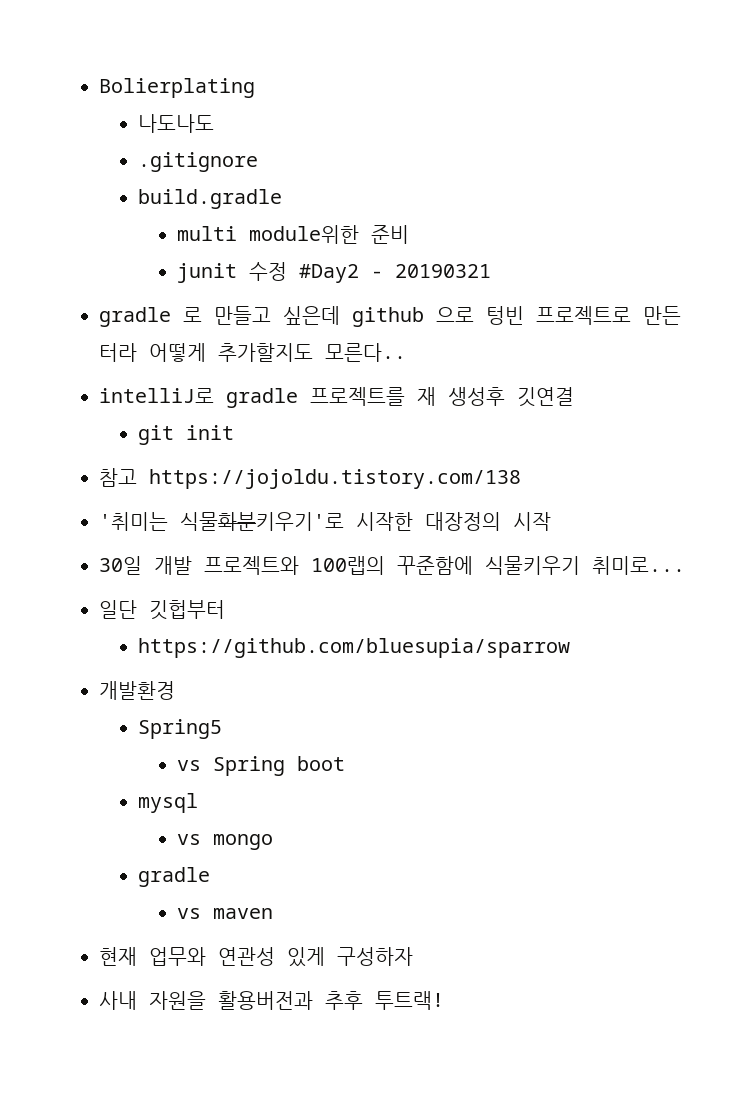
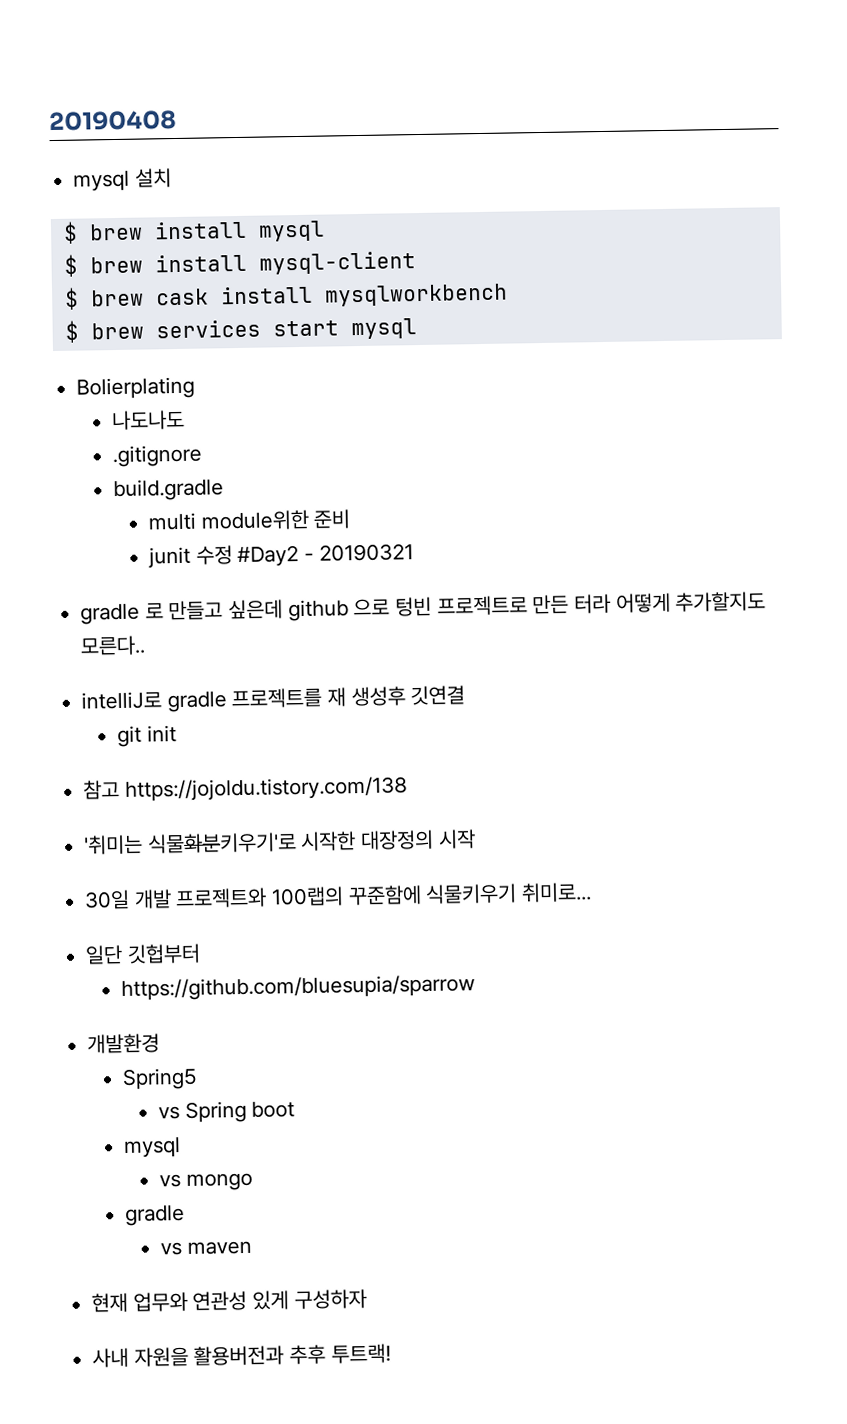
(99, 88) none -> [49,109,177,132] [73,168,172,192] [62,220,325,244] [63,251,416,277] [63,283,508,310] [64,318,417,343] 20190408 // mysql 설치 // $ brew install mysql // $ brew install mysql-client // $ brew cask install mysqlworkbench // $ brew services start mysql //

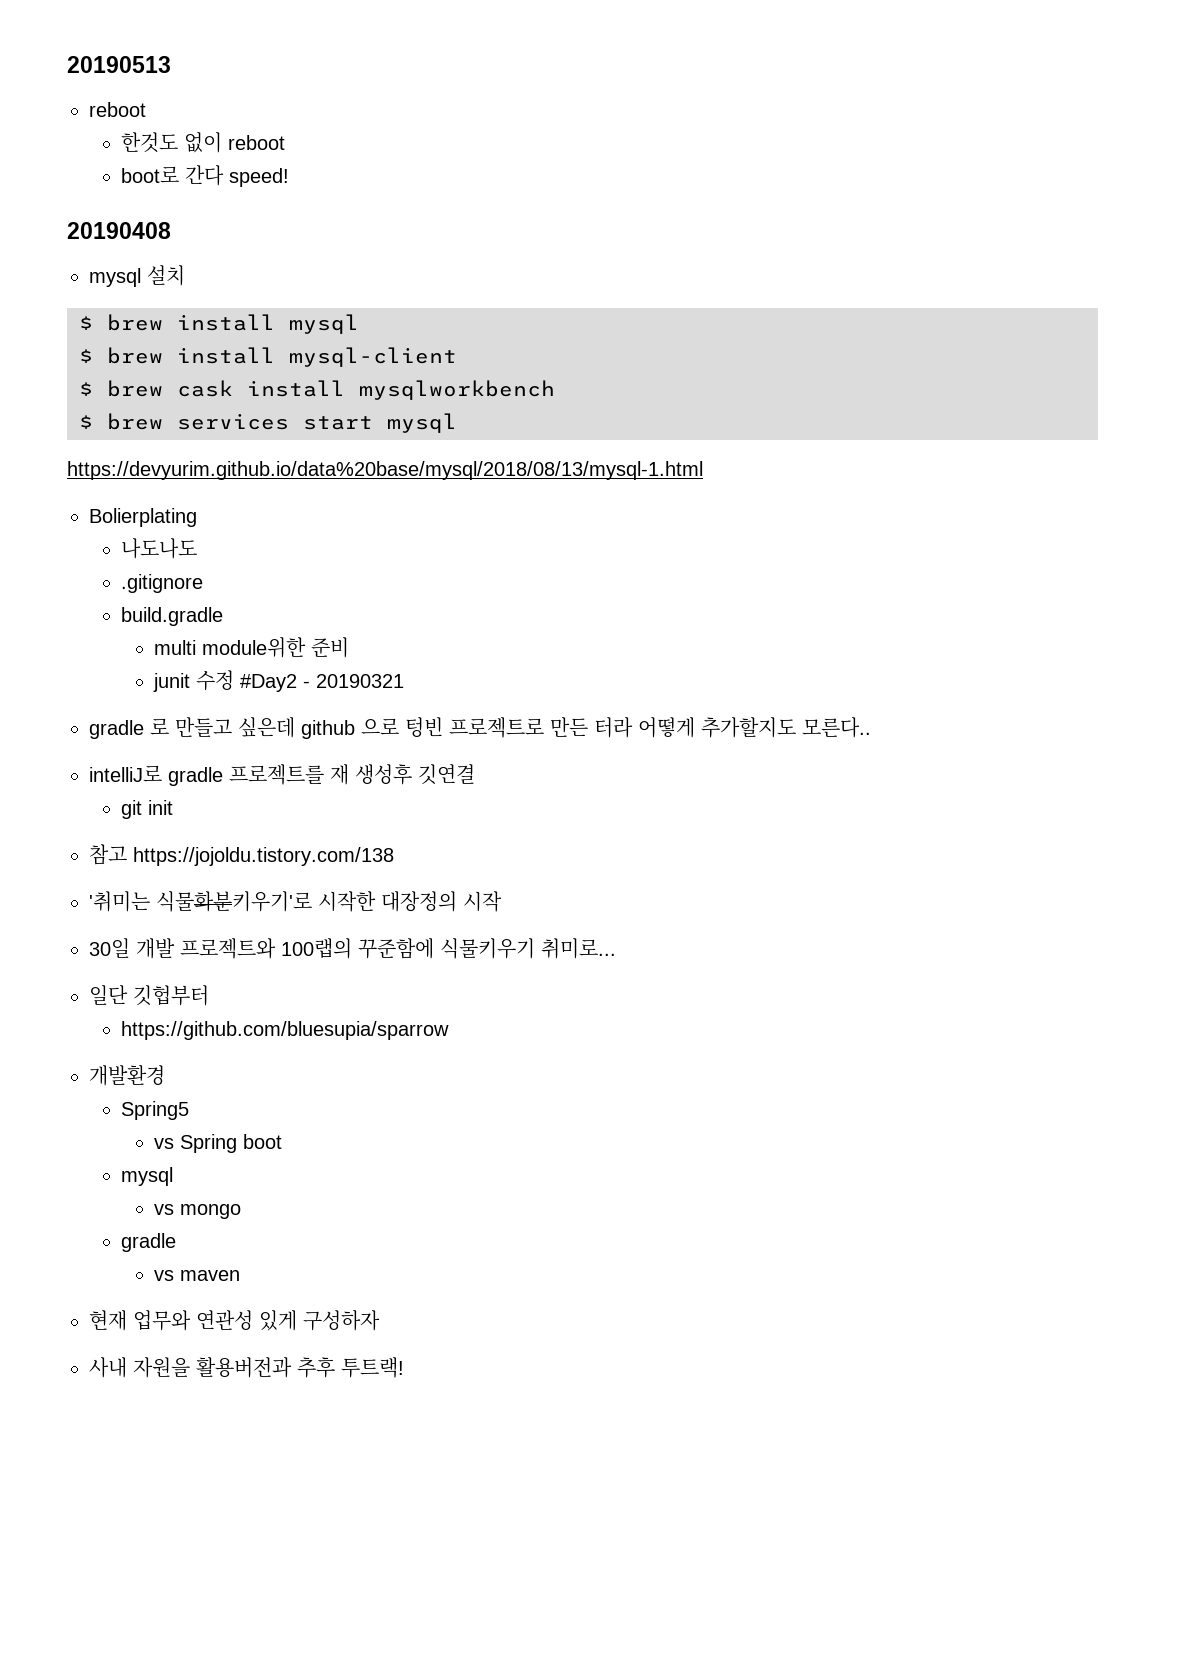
(49, 120) none -> [67,56,171,73] [89,102,146,117] [121,132,286,153] [121,165,290,187] 20190513 // reboot // 한것도 없이 reboot // boot로 간다 speed! //
(417, 329) none -> [67,461,703,480] // https://devyurim.github.io/data%20base/mysql/2018/08/13/mysql-1.html

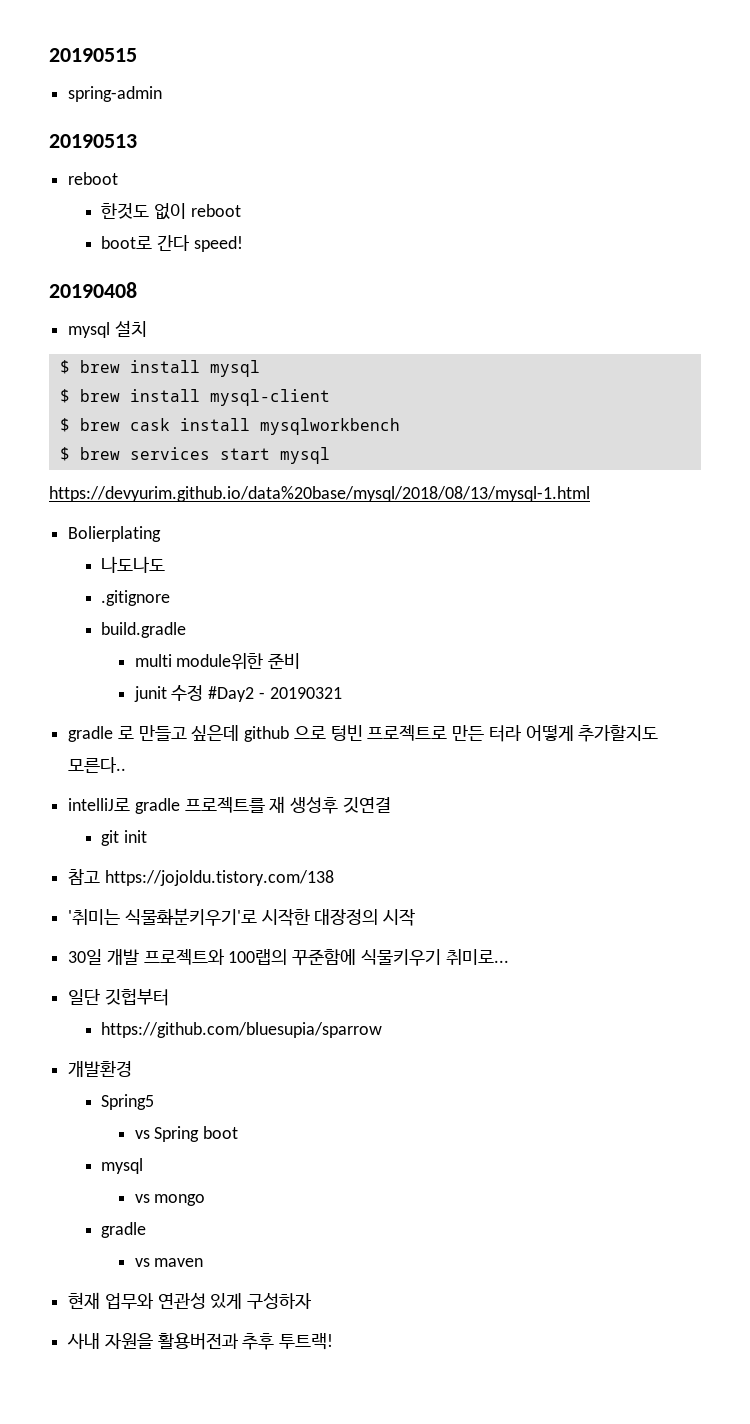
(67, 64) none -> [49,48,137,62] [68,86,163,102] 20190515 // spring-admin //

